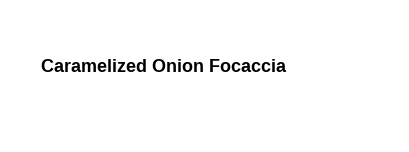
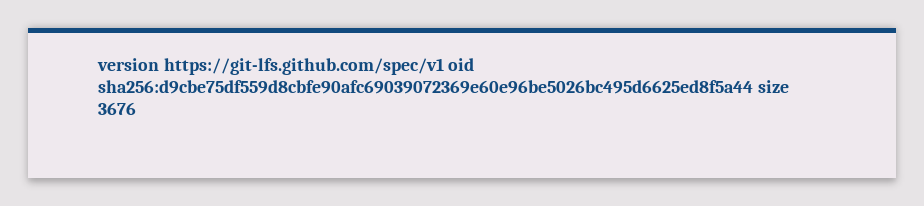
[41,59,287,72] Caramelized Onion Focaccia -> [97,58,475,75] [98,80,789,94] [98,102,136,115] version https://git-lfs.github.com/spec/v1 oid sha256:d9cbe75df559d8cbfe90afc69039072369e60e96be5026bc495d6625ed8f5a44 size 3676

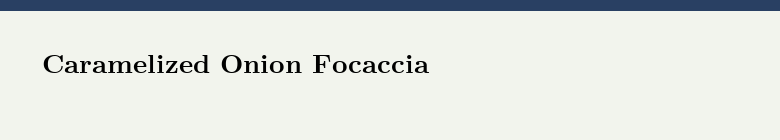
[97,58,475,75] [98,80,789,94] [98,102,136,115] version https://git-lfs.github.com/spec/v1 oid sha256:d9cbe75df559d8cbfe90afc69039072369e60e96be5026bc495d6625ed8f5a44 size 3676 -> [42,55,430,73] Caramelized Onion Focaccia

